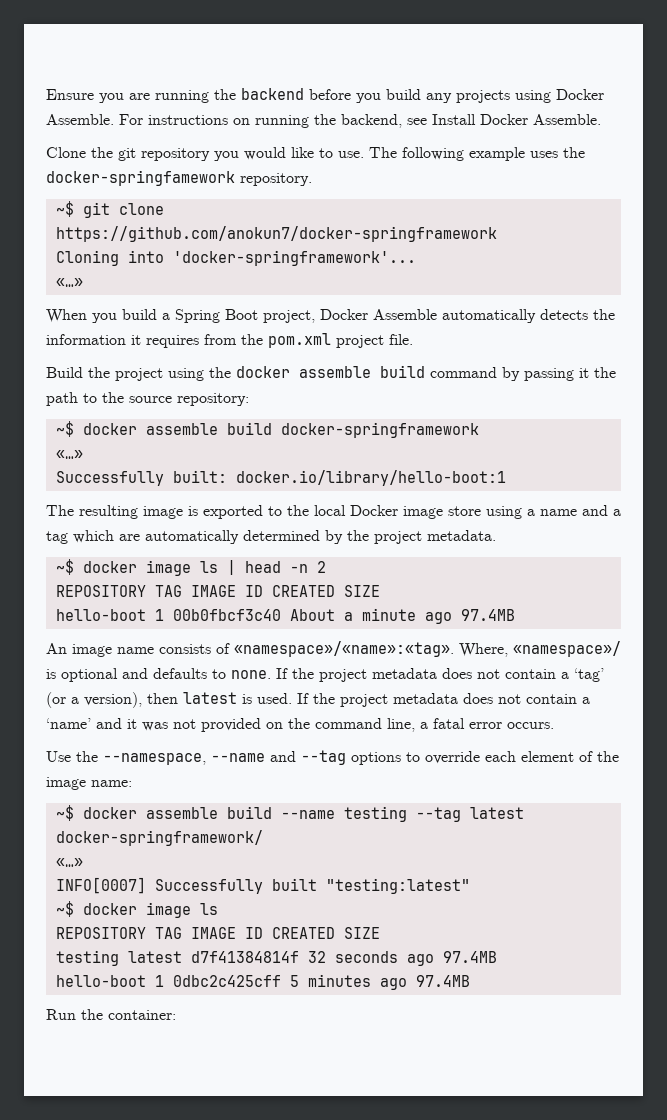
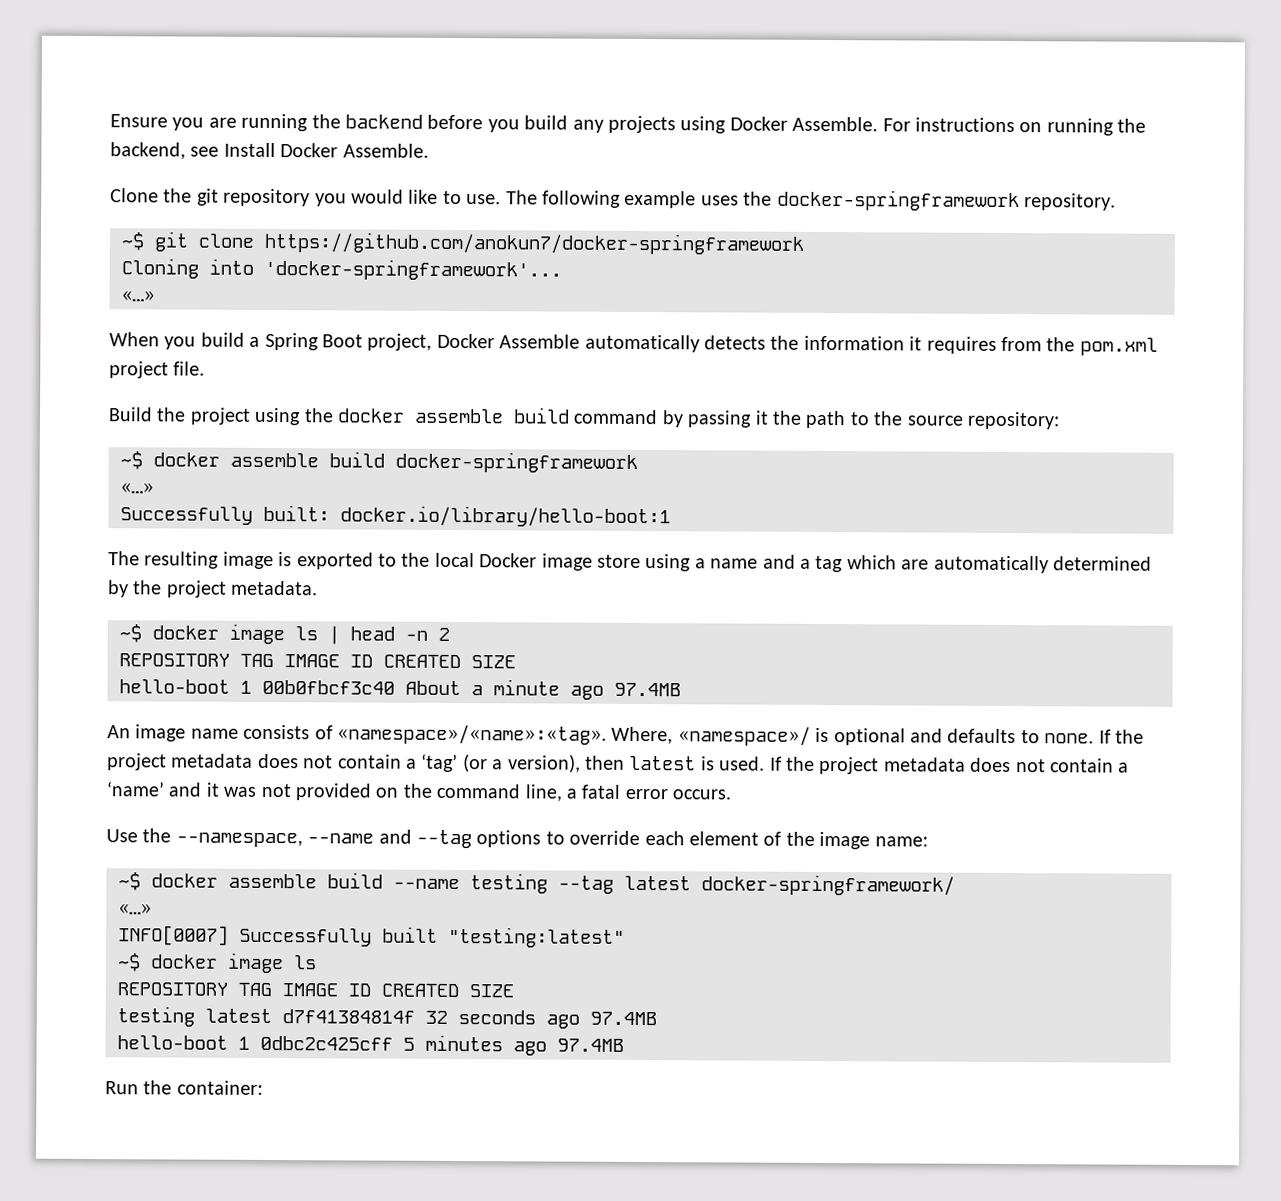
[46,170,235,186] docker-springfamework -> [776,189,1020,212] docker-springframework

